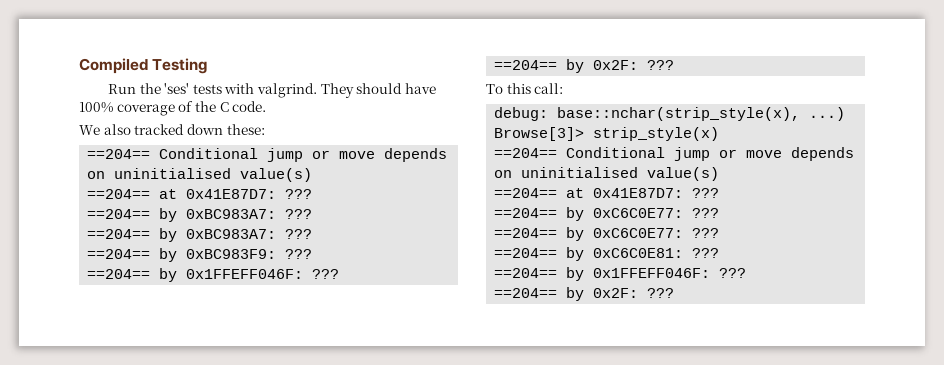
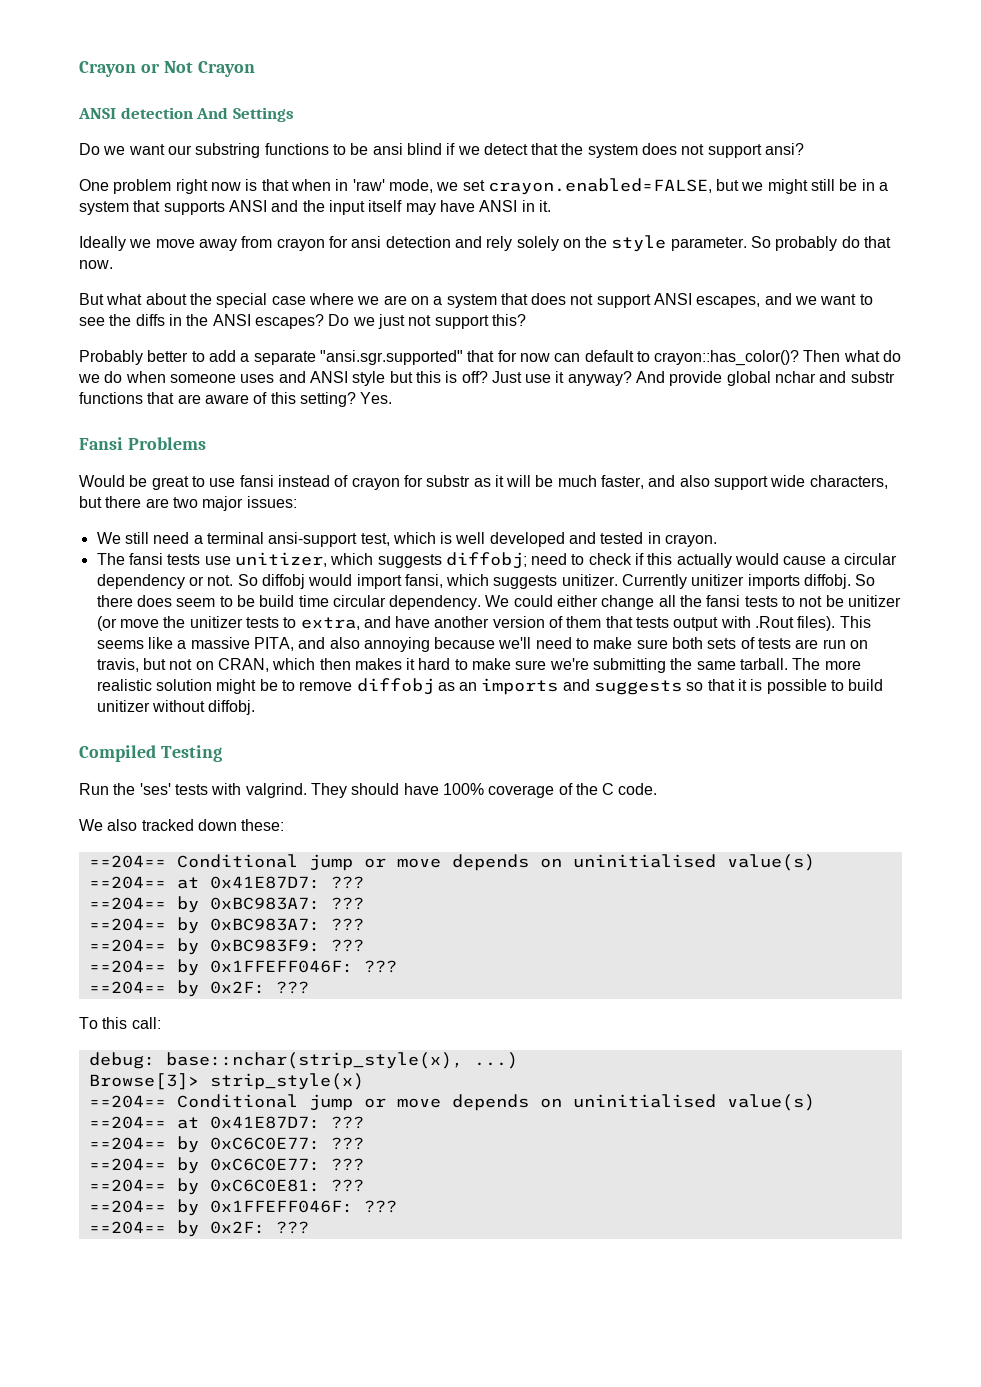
(79, 66) none -> [79,61,255,77] [78,107,294,122] [79,143,805,158] [79,178,889,195] [79,200,551,215] [79,235,892,252] [79,260,113,269] [79,293,873,308] [79,314,526,329] [79,350,902,366] [78,371,895,386] [79,392,393,407] [79,437,206,450] [79,475,888,490] [79,496,297,511] [96,532,718,547] [96,552,898,569] [96,574,876,589] [96,595,902,610] [96,616,871,631] [96,637,869,652] [96,658,861,673] [96,678,884,695] [96,700,256,715] Crayon or Not Crayon // ANSI detection And Settings // Do we want our substring functions to be ansi blind if we detect that the system does not support ansi? // One problem right now is that when in 'raw' mode, we set crayon.enabled=FALSE, but we might still be in a system that supports ANSI and the input itself may have ANSI in it. // Ideally we move away from crayon for ansi detection and rely solely on the style parameter. So probably do that now. // But what about the special case where we are on a system that does not support ANSI escapes, and we want to see the diffs in the ANSI escapes? Do we just not support this? // Probably better to add a separate "ansi.sgr.supported" that for now can default to crayon::has_color()? Then what do we do when someone uses and ANSI style but this is off? Just use it anyway? And provide global nchar and substr functions that are aware of this setting? Yes. // Fansi Problems // Would be great to use fansi instead of crayon for substr as it will be much faster, and also support wide characters, but there are two major issues: // We still need a terminal ansi-support test, which is well developed and tested in crayon. // The fansi tests use unitizer, which suggests diffobj; need to check if this actually would cause a circular dependency or not. So diffobj would import fansi, which suggests unitizer. Currently unitizer imports diffobj. So there does seem to be build time circular dependency. We could either change all the fansi tests to not be unitizer (or move the unitizer tests to extra, and have another version of them that tests output with .Rout files). This seems like a massive PITA, and also annoying because we'll need to make sure both sets of tests are run on travis, but not on CRAN, which then makes it hard to make sure we're submitting the same tarball. The more realistic solution might be to remove diffobj as an imports and suggests so that it is possible to build unitizer without diffobj. //

